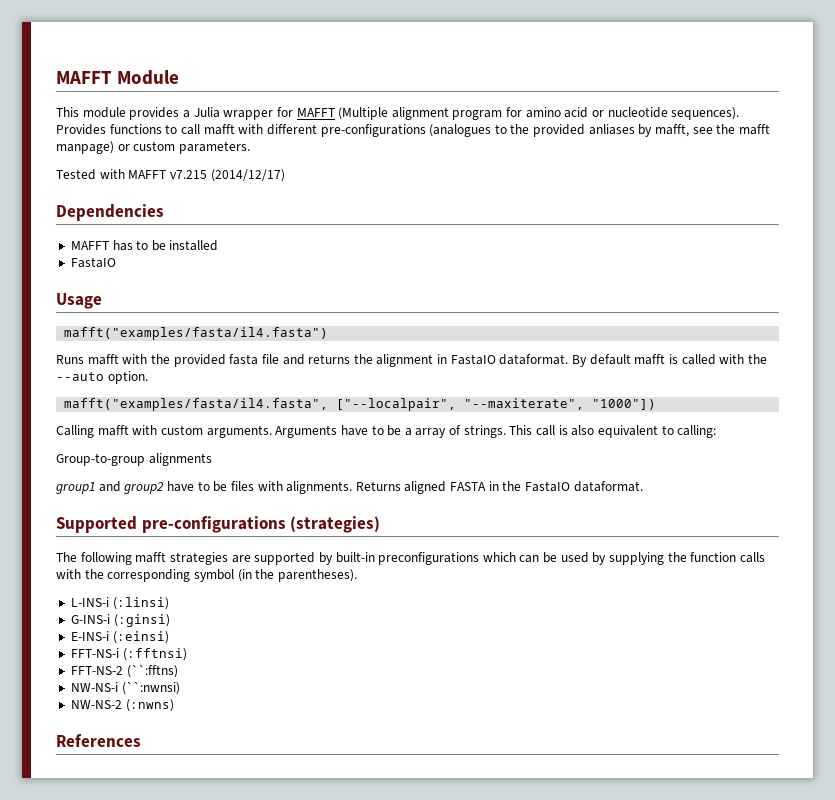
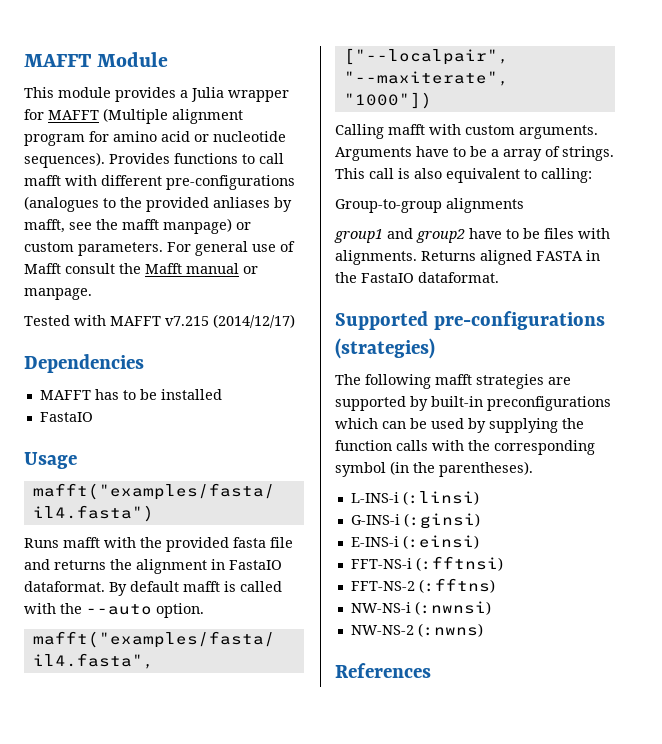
(250, 147) none -> [167,241,295,256] [24,263,258,274] [24,288,92,300] For general use of Mafft consult the Mafft manual or manpage.
[126,665,178,678] (``:fftns) -> [418,578,495,593] (:fftns)
[121,682,180,695] (``:nwnsi) -> [414,601,491,615] (:nwnsi)

